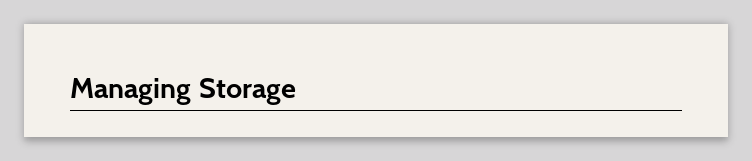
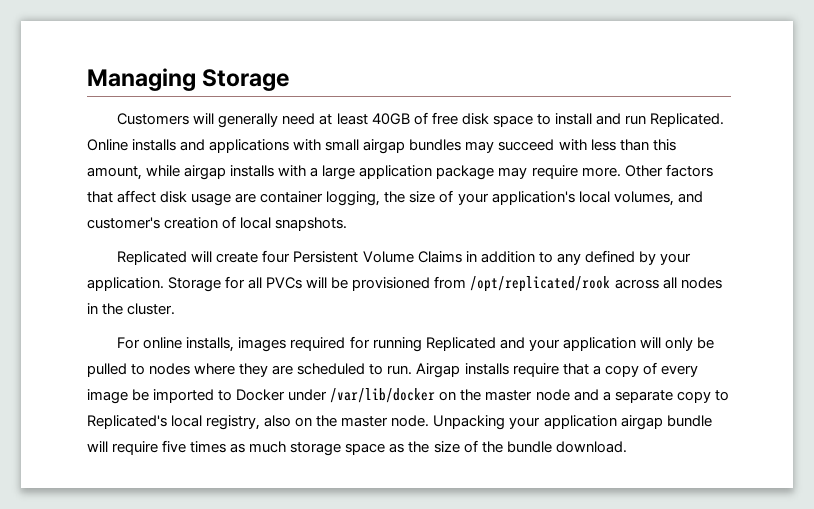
(296, 91) none -> [117,112,725,128] [87,139,676,154] [87,164,713,180] [87,190,703,206] [87,216,348,231] [117,250,691,265] [87,276,722,292] [87,303,176,315] [117,336,714,352] [87,362,698,378] [87,388,729,404] [87,415,712,430] [87,440,627,456] // Customers will generally need at least 40GB of free disk space to install and run Replicated. Online installs and applications with small airgap bundles may succeed with less than this amount, while airgap installs with a large application package may require more. Other factors that affect disk usage are container logging, the size of your application's local volumes, and customer's creation of local snapshots. // Replicated will create four Persistent Volume Claims in addition to any defined by your application. Storage for all PVCs will be provisioned from /opt/replicated/rook across all nodes in the cluster. // For online installs, images required for running Replicated and your application will only be pulled to nodes where they are scheduled to run. Airgap installs require that a copy of every image be imported to Docker under /var/lib/docker on the master node and a separate copy to Replicated's local registry, also on the master node. Unpacking your application airgap bundle will require five times as much storage space as the size of the bundle download.

